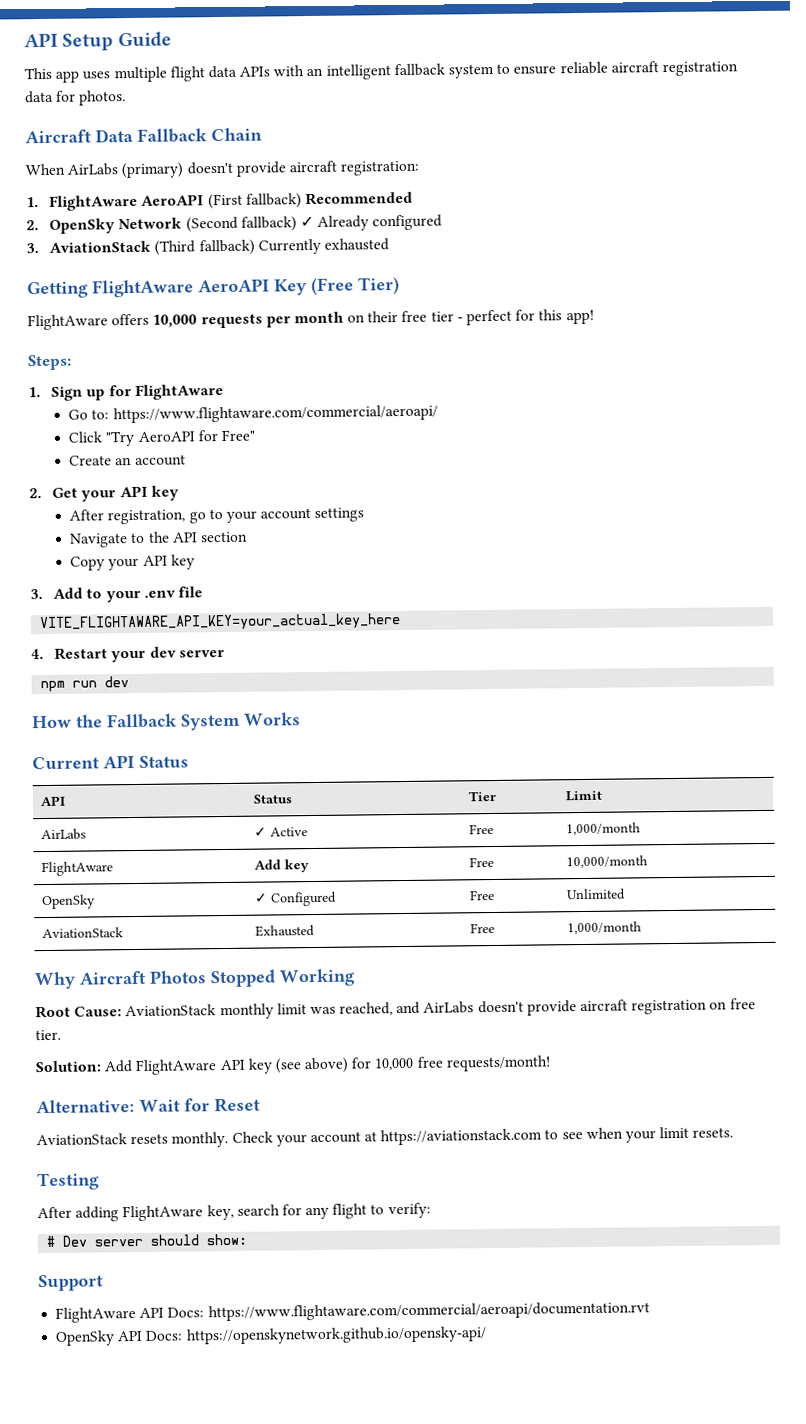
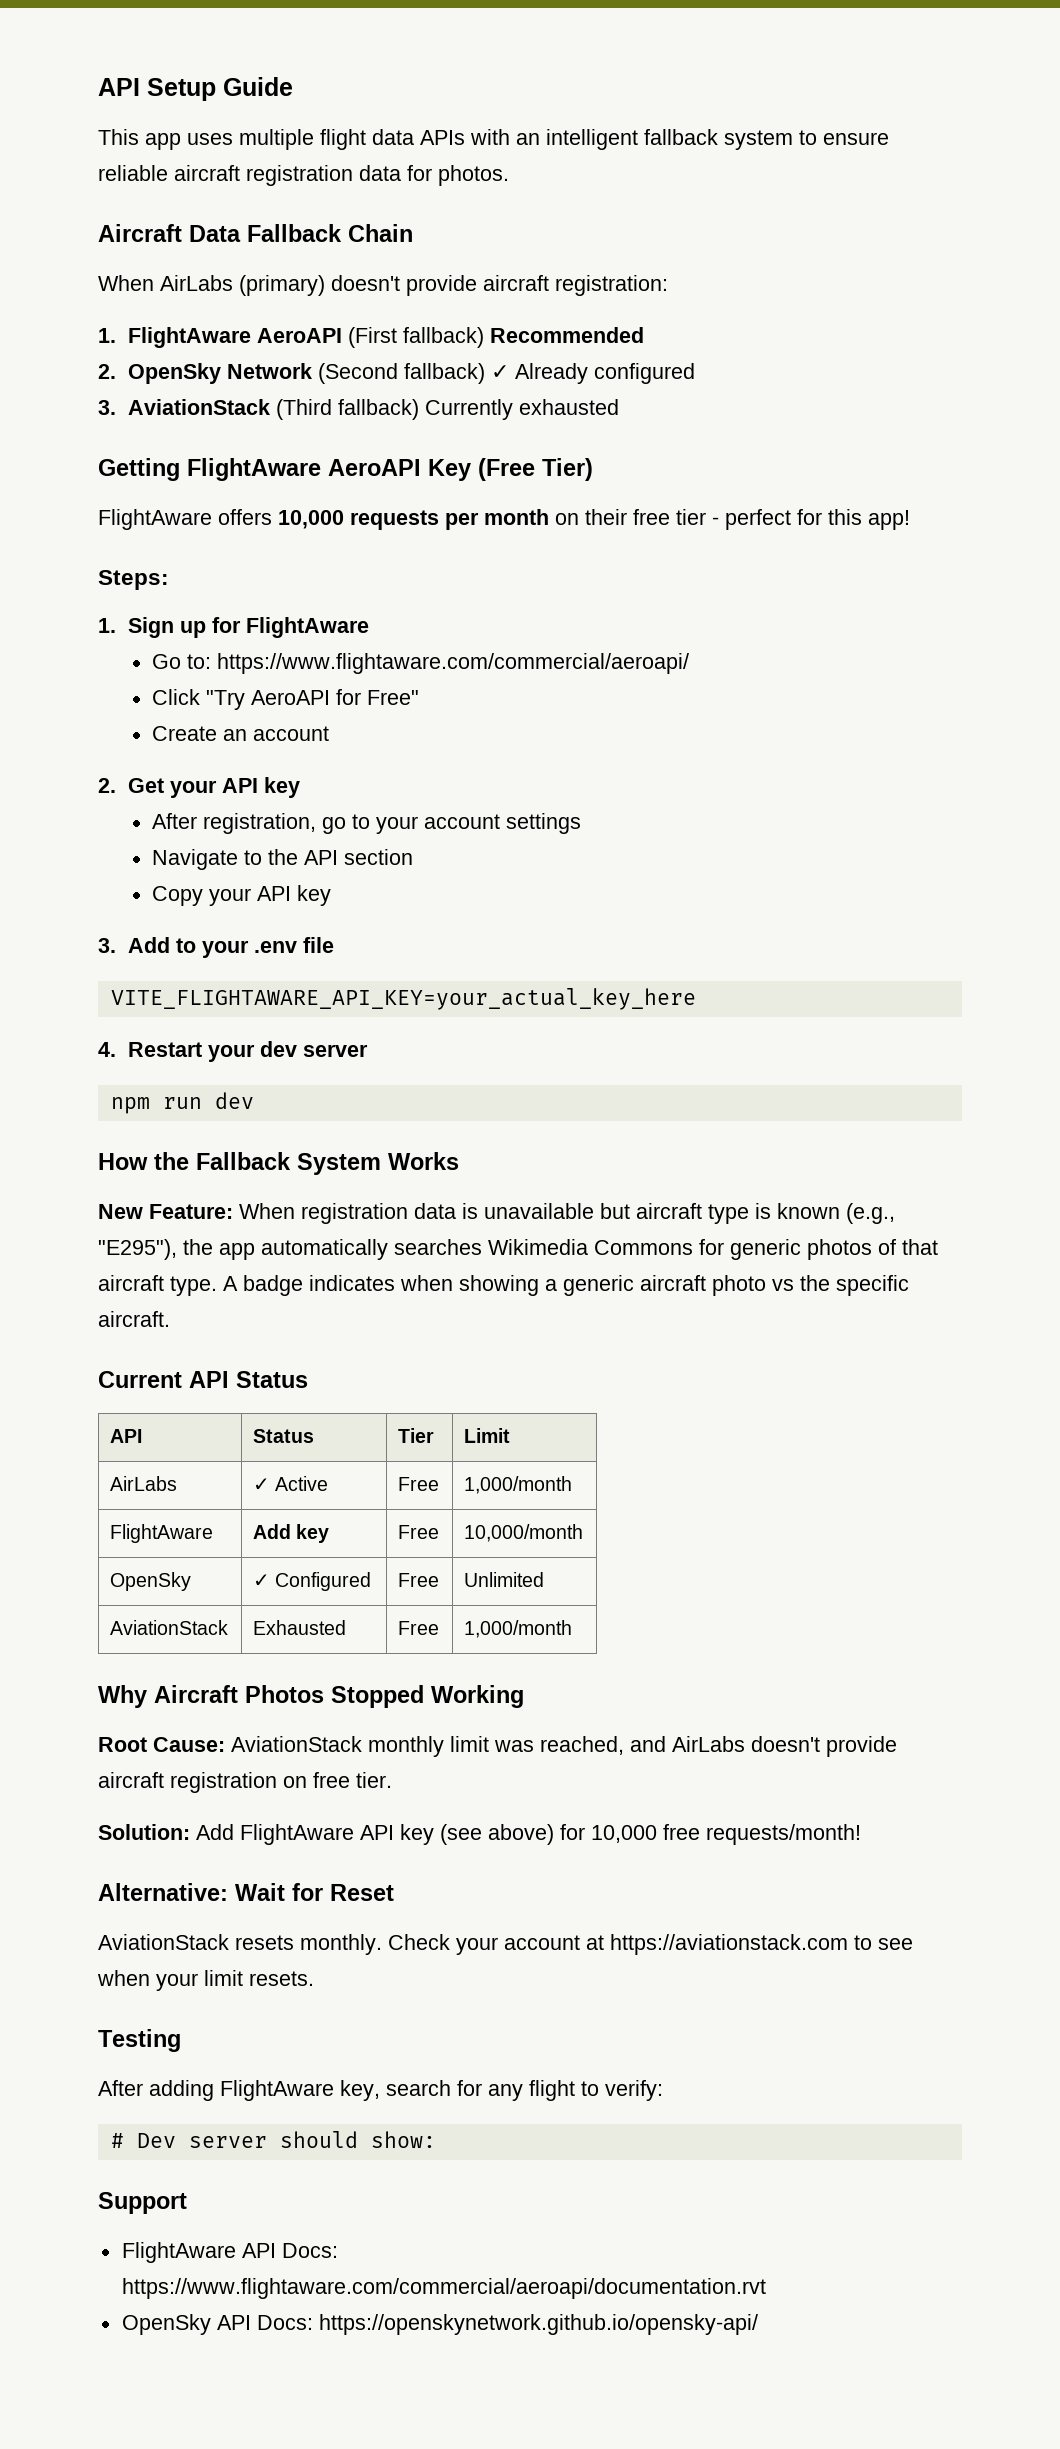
(301, 719) none -> [98,1203,895,1224] [98,1239,938,1260] [98,1275,909,1296] [98,1311,170,1327] // New Feature: When registration data is unavailable but aircraft type is known (e.g., "E295"), the app automatically searches Wikimedia Commons for generic photos of that aircraft type. A badge indicates when showing a generic aircraft photo vs the specific aircraft.

